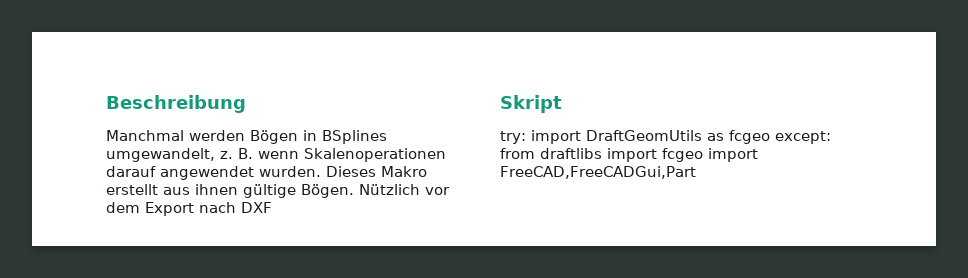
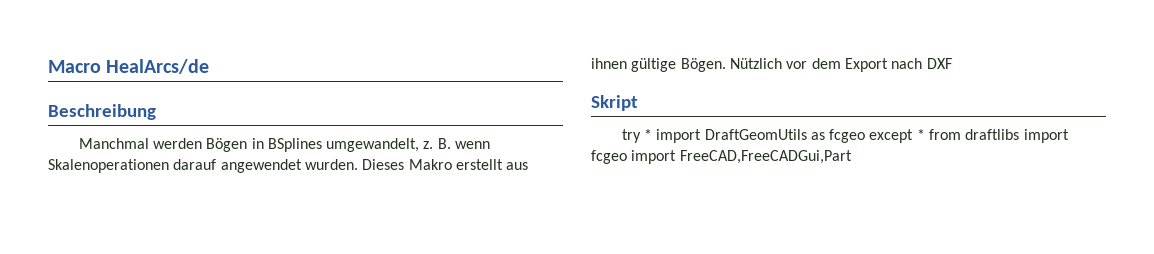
(106, 104) none -> [48,59,210,74] Macro HealArcs/de //
[500,131,526,144] try: -> [621,129,652,143] try *
[774,131,831,144] except: -> [869,129,925,143] except *

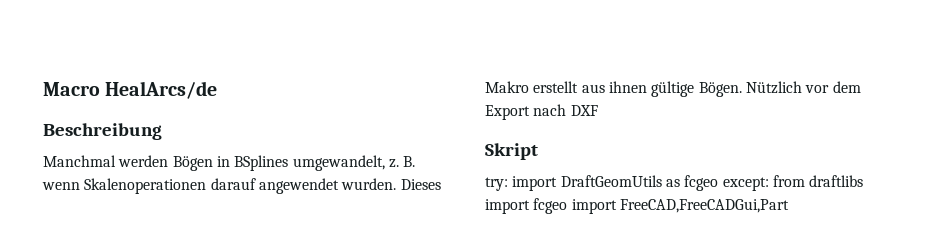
[621,129,652,143] try * -> [485,177,508,191] try:
[869,129,925,143] except * -> [722,177,769,191] except:

